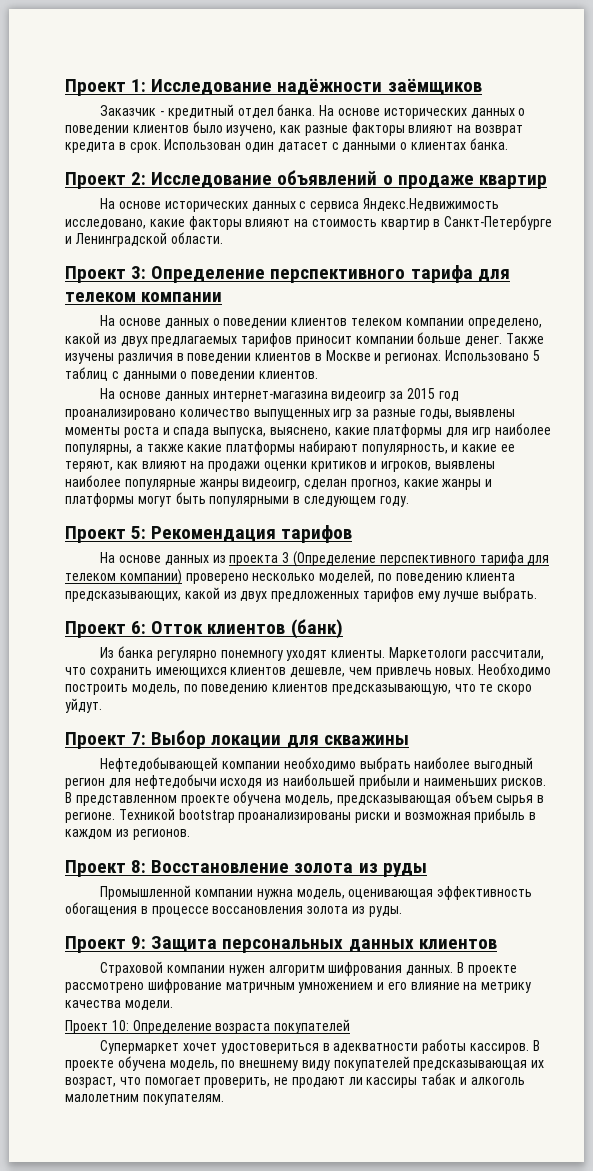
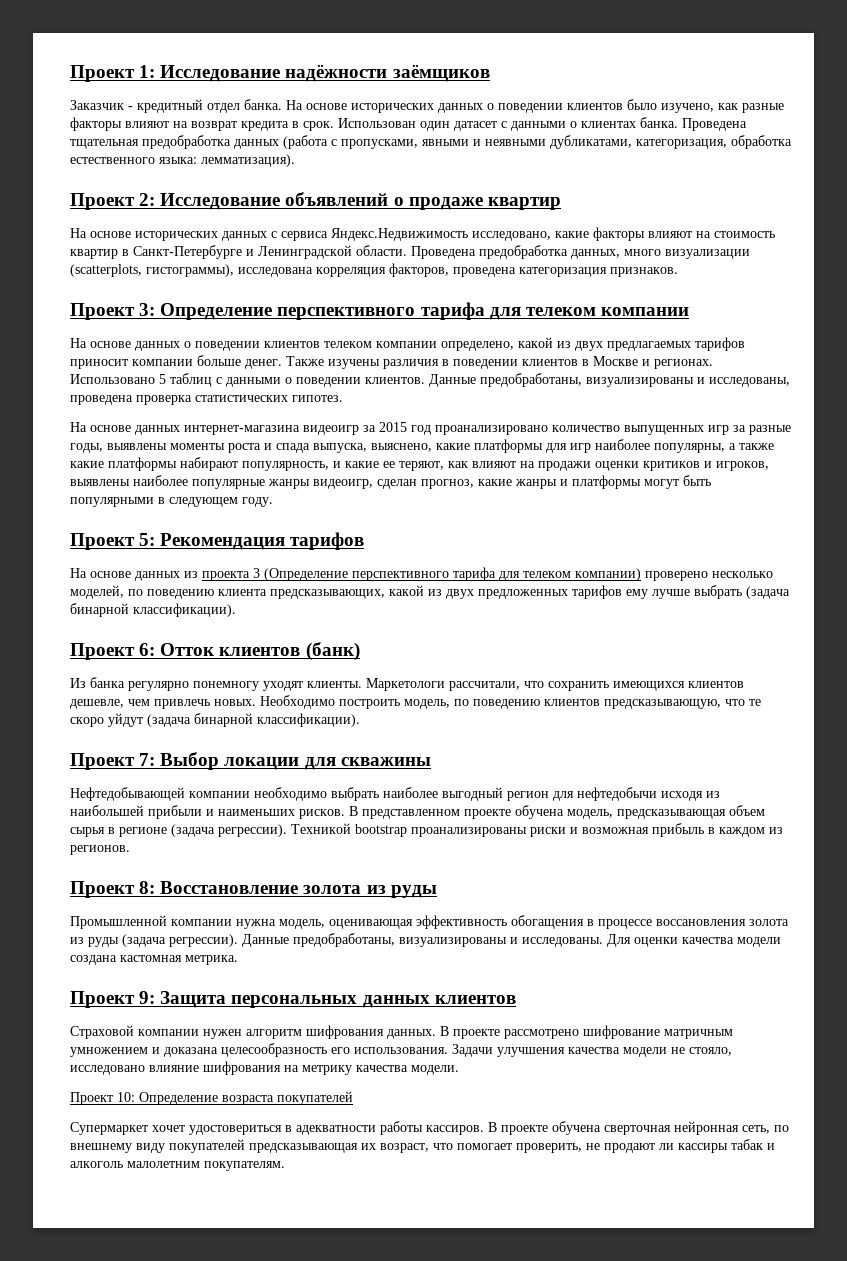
(508, 144) none -> [682,118,747,131] [70,135,792,149] [70,154,295,167] Проведена тщательная предобработка данных (работа с пропусками, явными и неявными дубликатами, категоризация, обработка естественного языка: лемматизация).
(223, 238) none -> [411,245,750,259] [70,263,678,277] Проведена предобработка данных, много визуализации (scatterplots, гистограммы), исследована корреляция факторов, проведена категоризация признаков.
(318, 375) none -> [429,373,790,387] [70,395,343,405] Данные предобработаны, визуализированы и исследованы, проведена проверка статистических гипотез.
[483,587,538,602] выбрать. -> [694,585,790,599] [70,603,236,617] выбрать (задача бинарной классификации).
[65,698,102,713] уйдут. -> [108,713,360,727] уйдут (задача бинарной классификации).
[65,812,115,823] регионе. -> [119,824,287,837] регионе (задача регрессии).
[368,906,402,917] руды. -> [88,933,781,947] [70,955,238,965] руды (задача регрессии). Данные предобработаны, визуализированы и исследованы. Для оценки качества модели создана кастомная метрика.
[387,982,460,990] его влияние -> [164,1043,732,1057] [70,1061,281,1075] доказана целесообразность его использования. Задачи улучшения качества модели не стояло, исследовано влияние шифрования
[169,1060,218,1070] модель, -> [604,1121,770,1135] сверточная нейронная сеть,

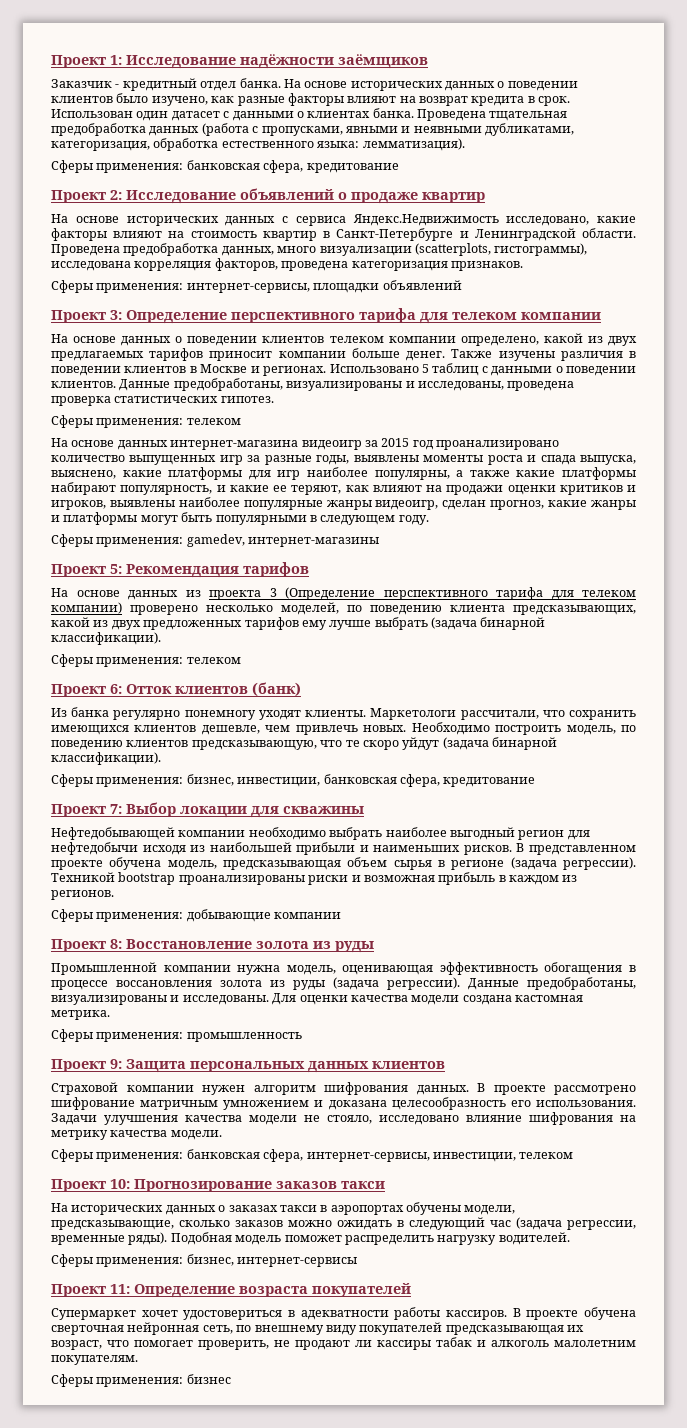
(295, 160) none -> [51,160,399,173] // Сферы применения: банковская сфера, кредитование
(678, 272) none -> [51,280,462,293] // Сферы применения: интернет-сервисы, площадки объявлений
(343, 398) none -> [51,415,241,428] // Сферы применения: телеком
(273, 502) none -> [51,534,380,547] // Сферы применения: gamedev, интернет-магазины
(236, 610) none -> [51,654,241,667] // Сферы применения: телеком
(360, 720) none -> [51,774,536,787] // Сферы применения: бизнес, инвестиции, банковская сфера, кредитование
(130, 850) none -> [51,909,342,922] // Сферы применения: добывающие компании
(238, 960) none -> [51,1029,302,1042] // Сферы применения: промышленность
[70,1092,135,1105] Проект 10: -> [51,1149,574,1162] [51,1179,385,1192] [51,1202,516,1215] [51,1217,636,1230] [51,1232,570,1245] [51,1254,358,1267] [51,1284,130,1297] Сферы применения: банковская сфера, интернет-сервисы, инвестиции, телеком // Проект 10: Прогнозирование заказов такси // На исторических данных о заказах такси в аэропортах обучены модели, предсказывающие, сколько заказов можно ожидать в следующий час (задача регрессии, временные ряды). Подобная модель поможет распределить нагрузку водителей. // Сферы применения: бизнес, интернет-сервисы // Проект 11:
(285, 1166) none -> [51,1374,231,1387] // Сферы применения: бизнес

